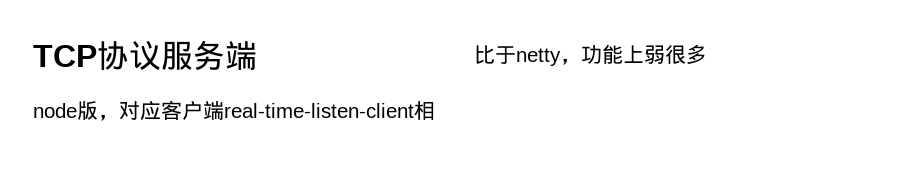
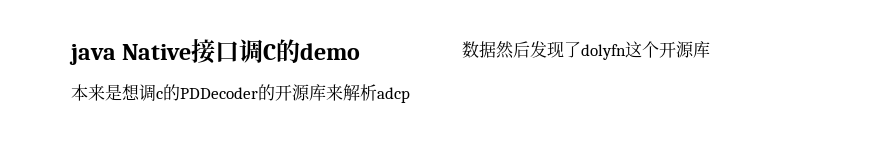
[33,40,257,70] [33,100,435,121] [474,44,707,66] TCP协议服务端 // node版，对应客户端real-time-listen-client相比于netty，功能上弱很多 -> [69,39,361,65] [71,84,410,103] [462,41,710,60] java Native接口调C的demo // 本来是想调c的PDDecoder的开源库来解析adcp数据然后发现了dolyfn这个开源库

